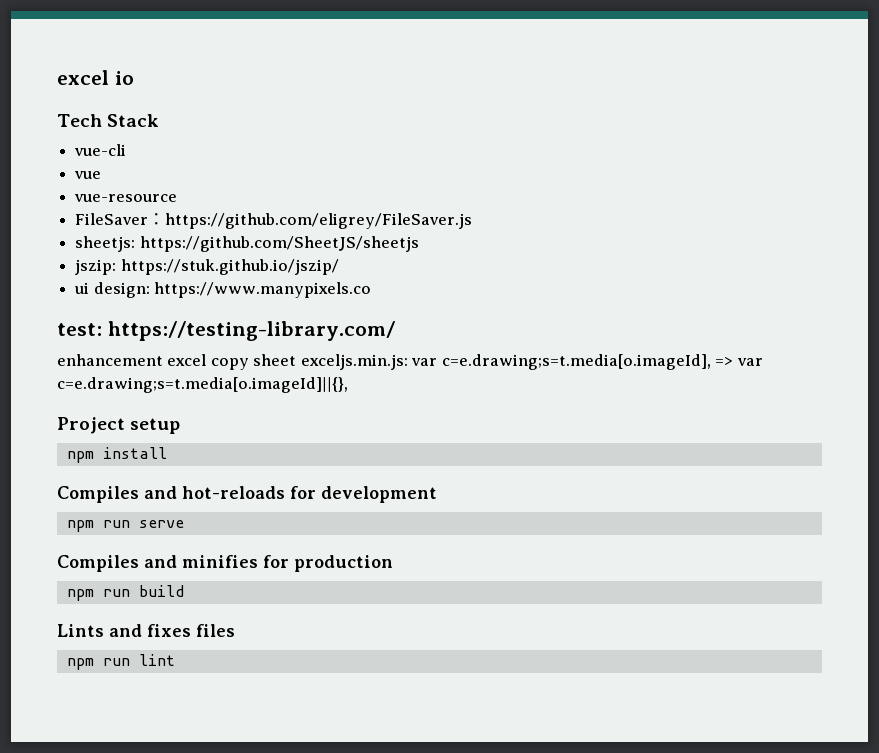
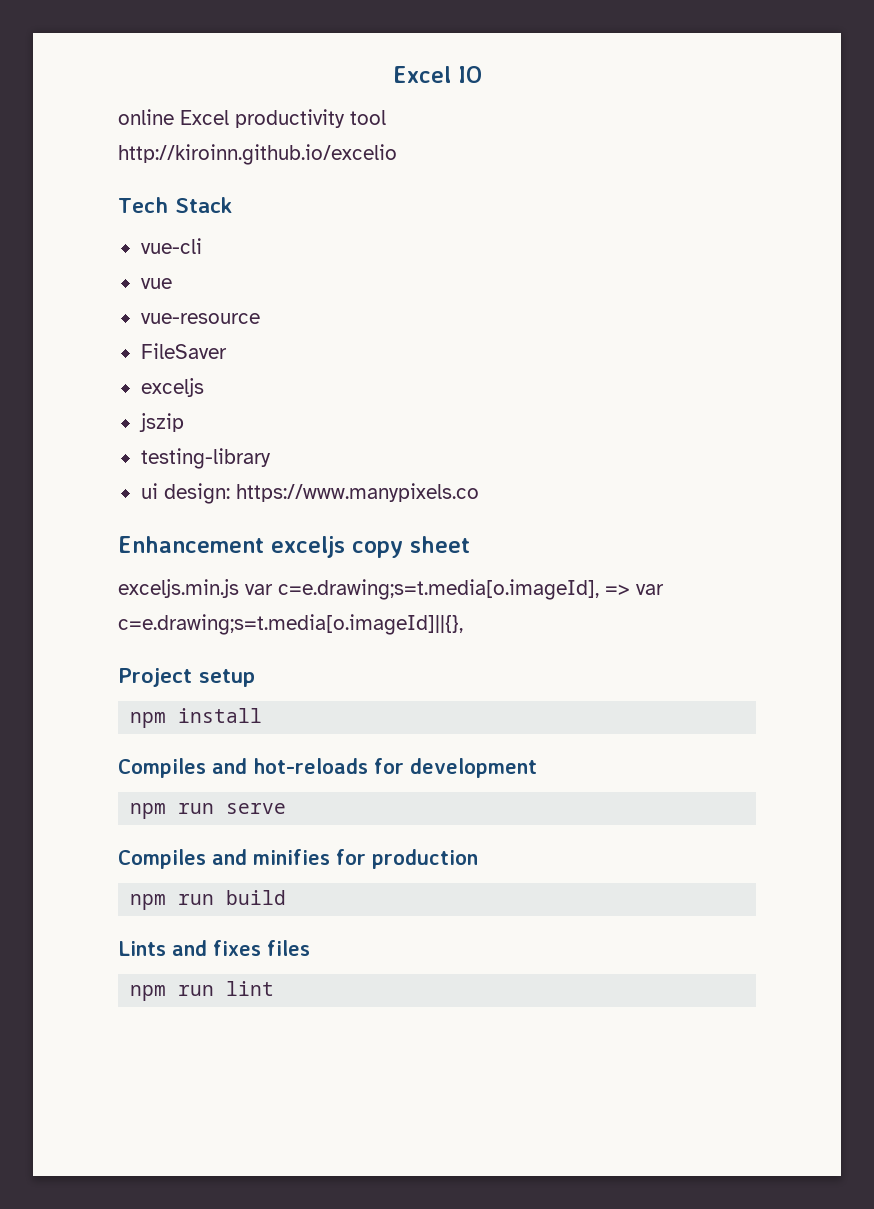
[57,70,134,85] excel io -> [392,66,482,83] [118,109,386,128] [118,144,397,165] Excel IO // online Excel productivity tool // http://kiroinn.github.io/excelio
[148,213,473,229] [75,236,419,252] [75,259,339,275] ：https://github.com/eligrey/FileSaver.js // sheetjs: https://github.com/SheetJS/sheetjs // jszip: https://stuk.github.io/jszip/ -> [140,378,204,397] [138,413,184,432] [140,448,271,469] // exceljs // jszip // testing-library
[57,321,395,341] [57,354,207,366] test: https://testing-library.com/ // enhancement excel -> [118,536,345,558] Enhancement exceljs
[300,354,408,370] exceljs.min.js: -> [118,579,239,598] // exceljs.min.js

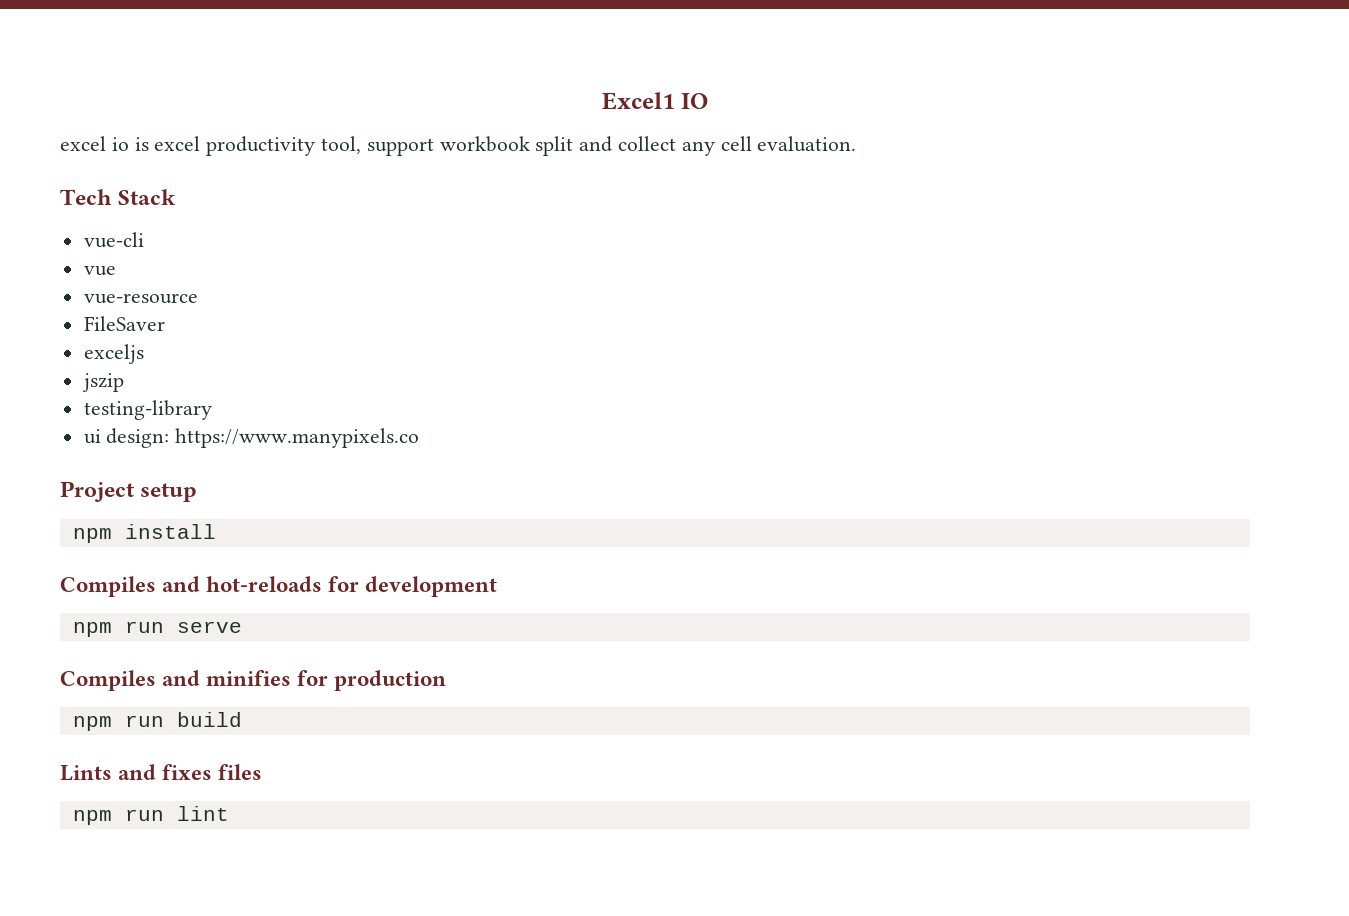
[392,66,451,83] Excel -> [601,92,675,110] Excel1
[118,109,386,128] [118,144,397,165] online Excel productivity tool // http://kiroinn.github.io/excelio -> [60,136,857,156] excel io is excel productivity tool, support workbook split and collect any cell evaluation.
[118,536,470,558] [118,579,664,600] [118,614,463,635] // Enhancement exceljs copy sheet // exceljs.min.js var c=e.drawing;s=t.media[o.imageId], => var c=e.drawing;s=t.media[o.imageId]||{}, -> (420, 438) none

